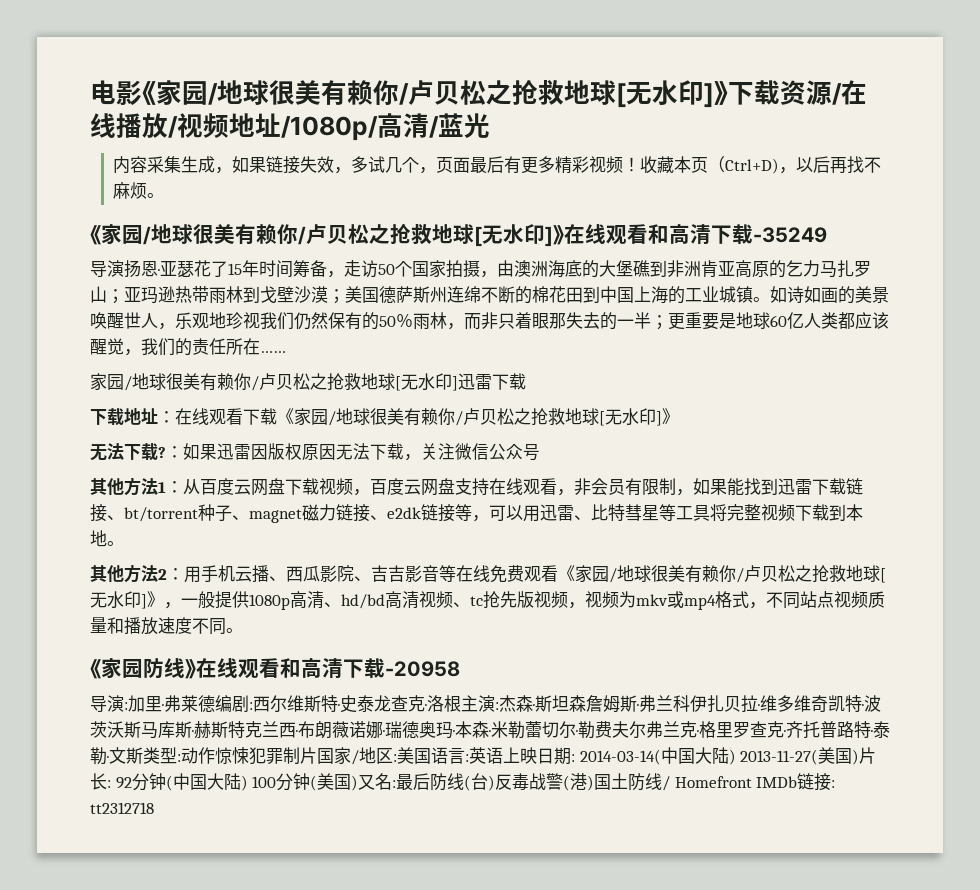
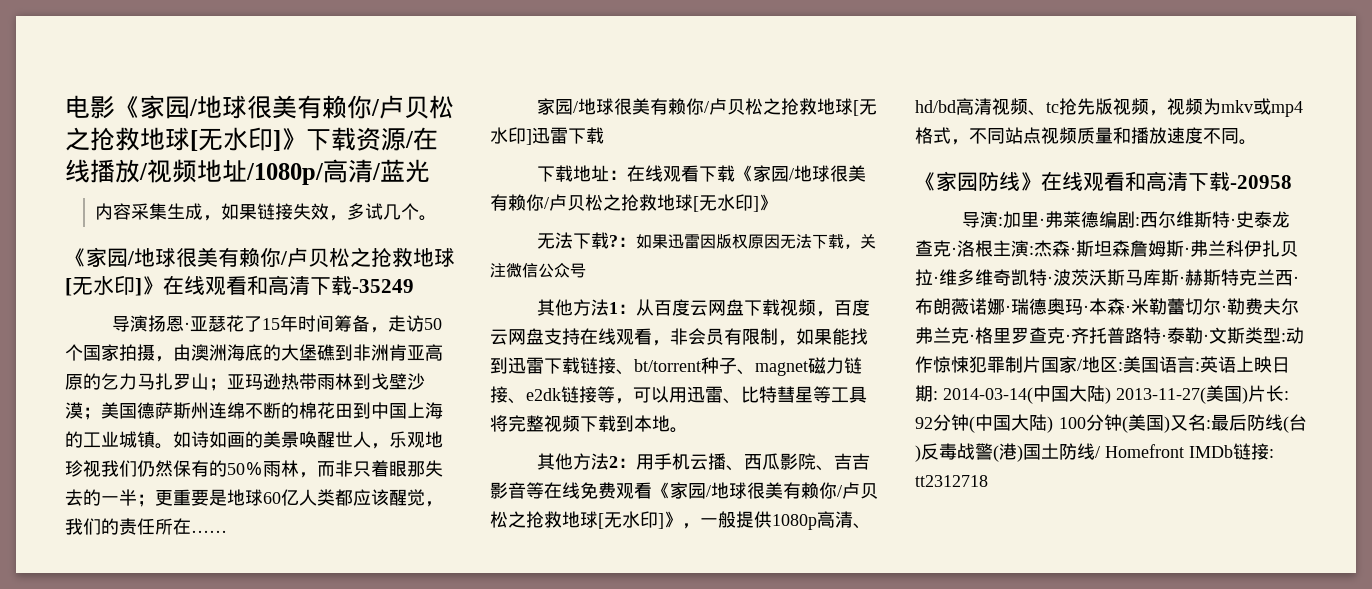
[418,156,881,174] [112,182,147,199] ，页面最后有更多精彩视频！收藏本页（Ctrl+D)，以后再找不麻烦 -> (420, 211) none

